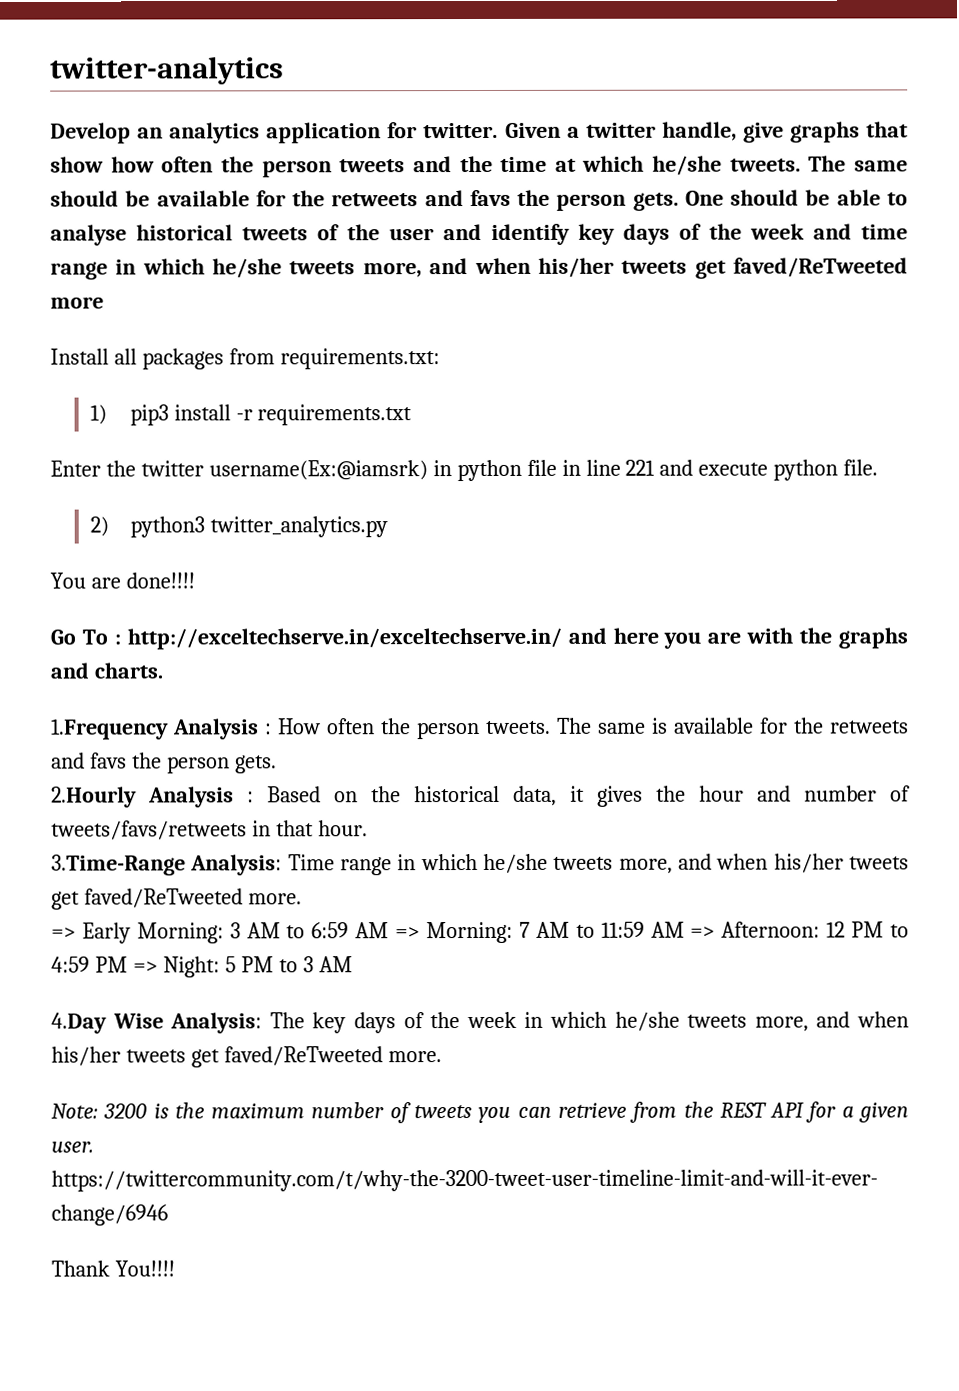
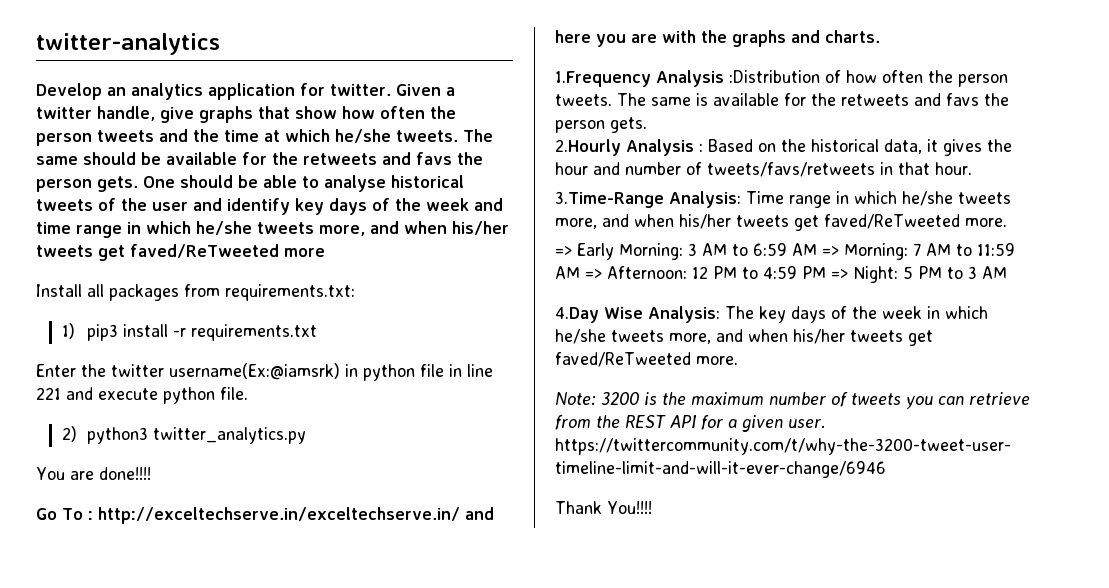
[265,718,321,735] : How -> [729,70,877,83] :Distribution of how

